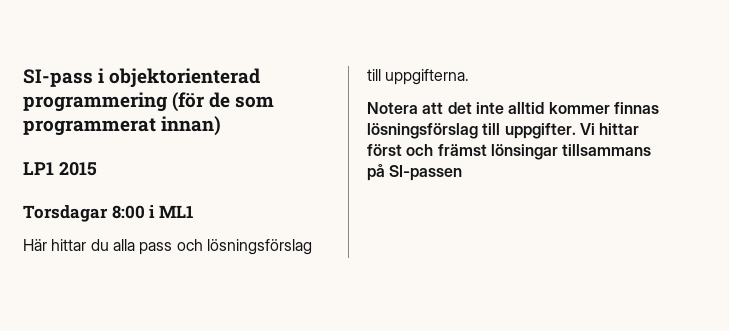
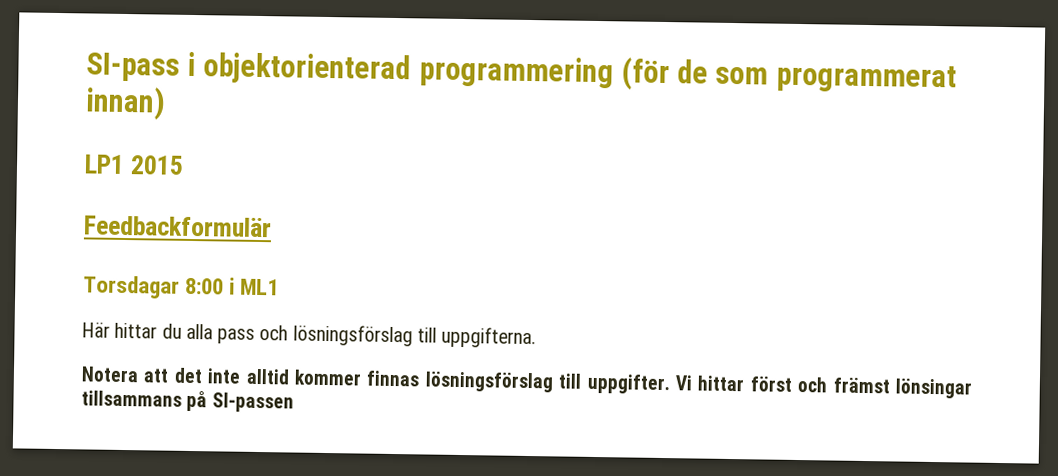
(97, 169) none -> [84,215,272,238] // Feedbackformulär

